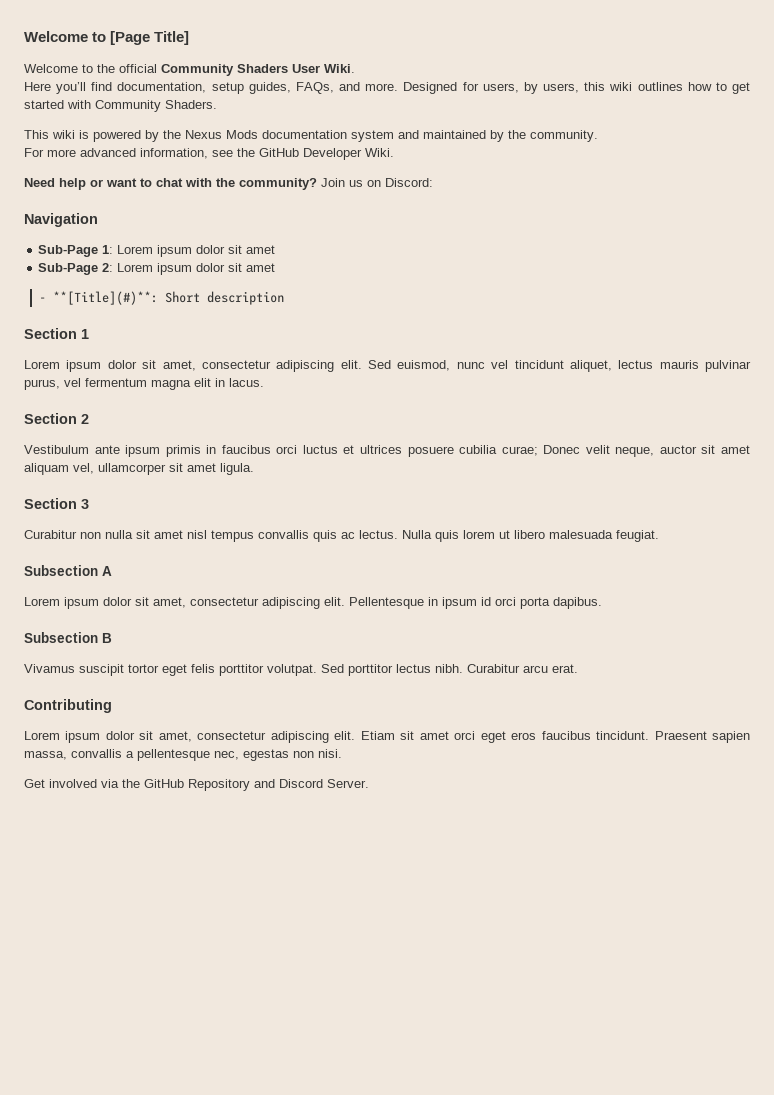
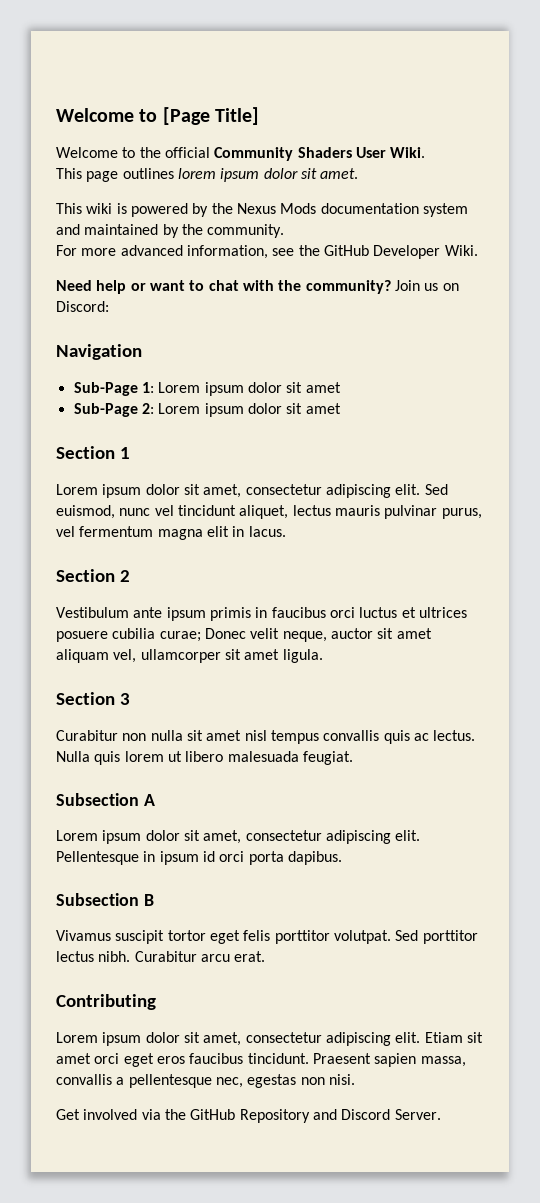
[24,82,750,94] [24,100,217,112] Here you’ll find documentation, setup guides, FAQs, and more. Designed for users, by users, this wiki outlines how to get started with Community Shaders. -> [56,168,359,182] This page outlines lorem ipsum dolor sit amet.
[38,291,284,305] // - **[Title](#)**: Short description -> (341, 408) none

